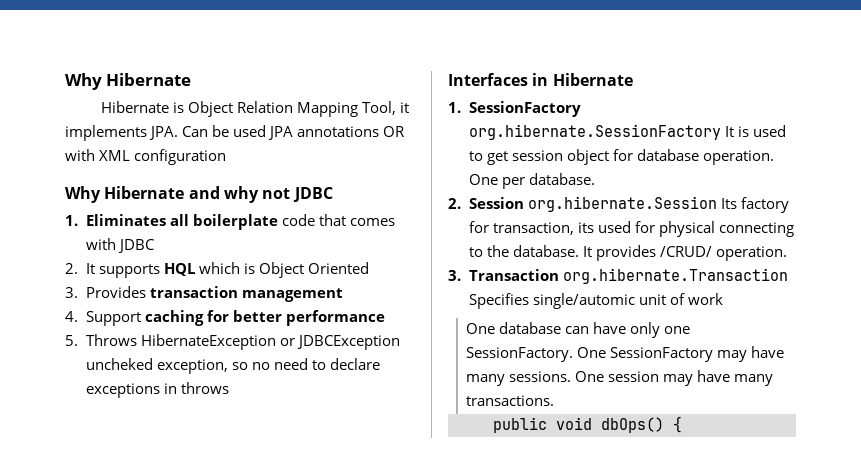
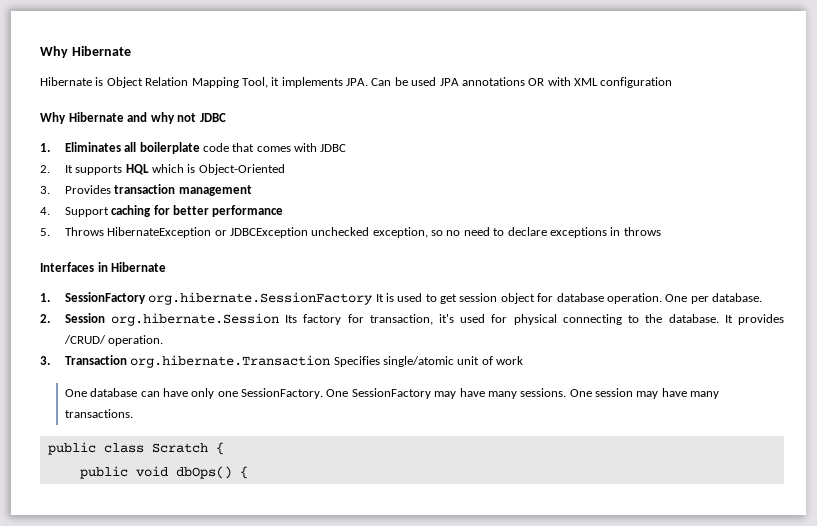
[258,262,369,278] Object Oriented -> [198,164,285,175] Object-Oriented
[85,358,153,370] uncheked -> [311,227,370,236] unchecked
[577,222,594,233] its -> [439,314,455,323] it's
[532,293,635,309] single/automic -> [382,356,454,367] single/atomic
(555, 400) none -> [47,442,224,455] // public class Scratch {

